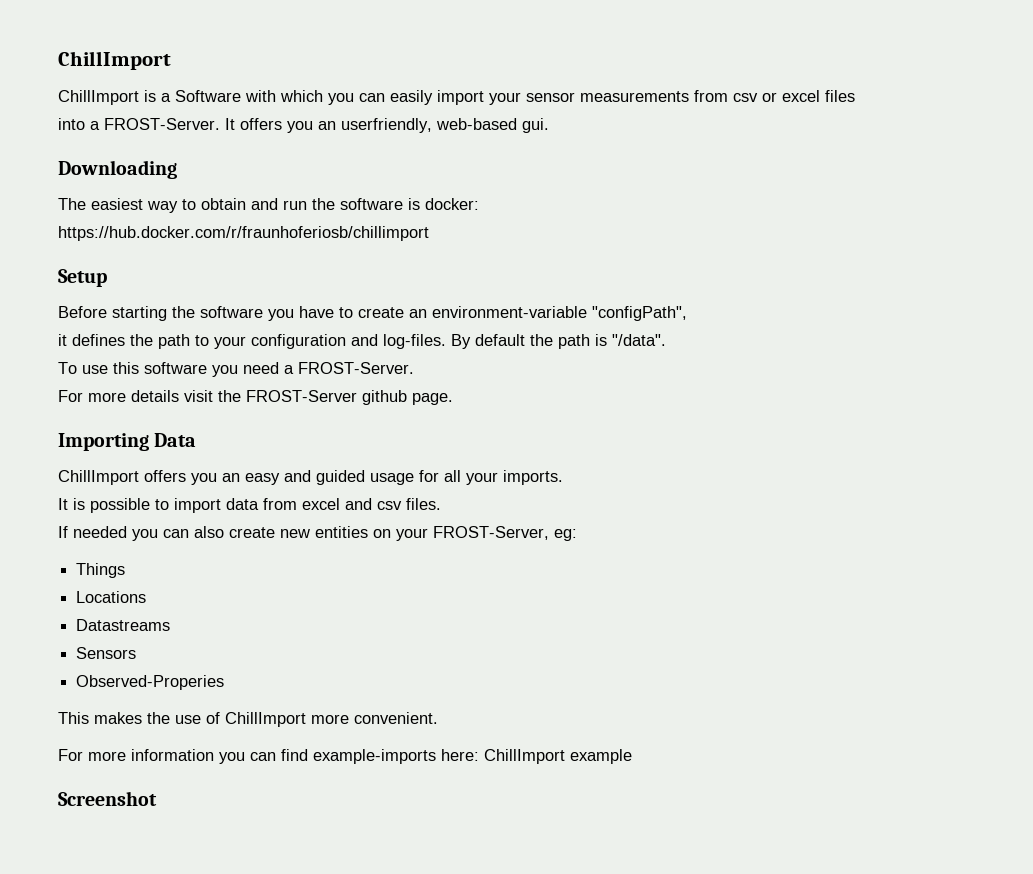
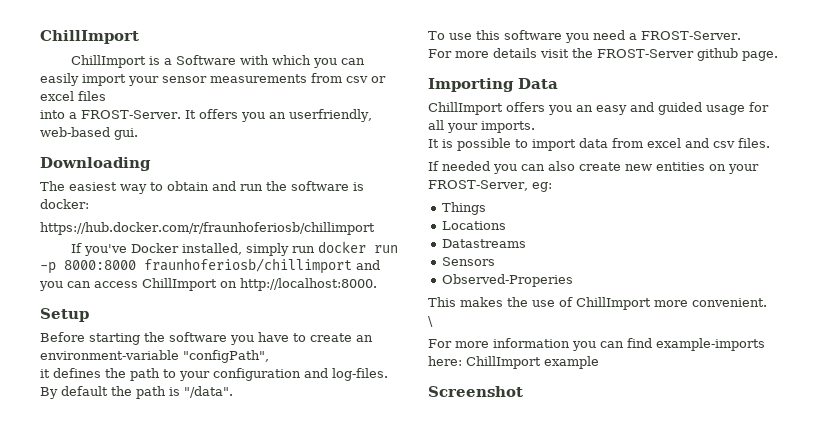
(429, 233) none -> [70,241,398,256] [40,258,380,274] [39,278,377,291] // If you've Docker installed, simply run docker run -p 8000:8000 fraunhoferiosb/chillimport and you can access ChillImport on http://localhost:8000.
(438, 718) none -> [428,316,433,327] // \

